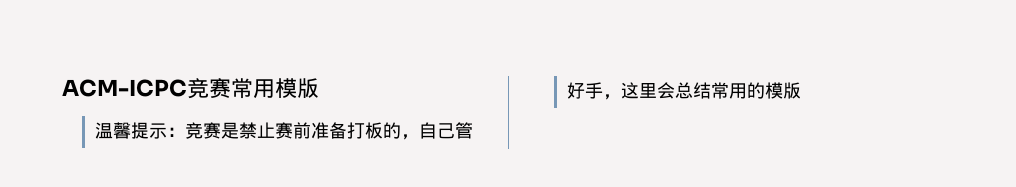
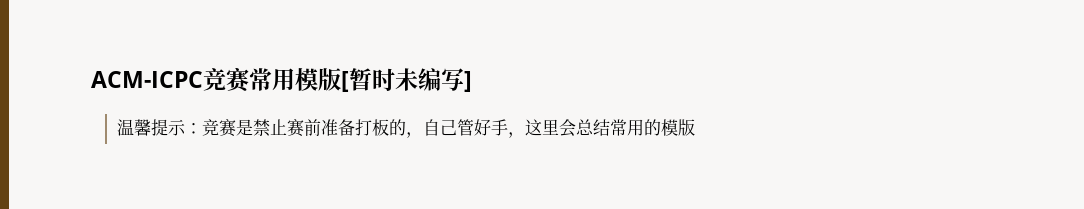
(319, 88) none -> [341,68,472,92] [暂时未编写]

